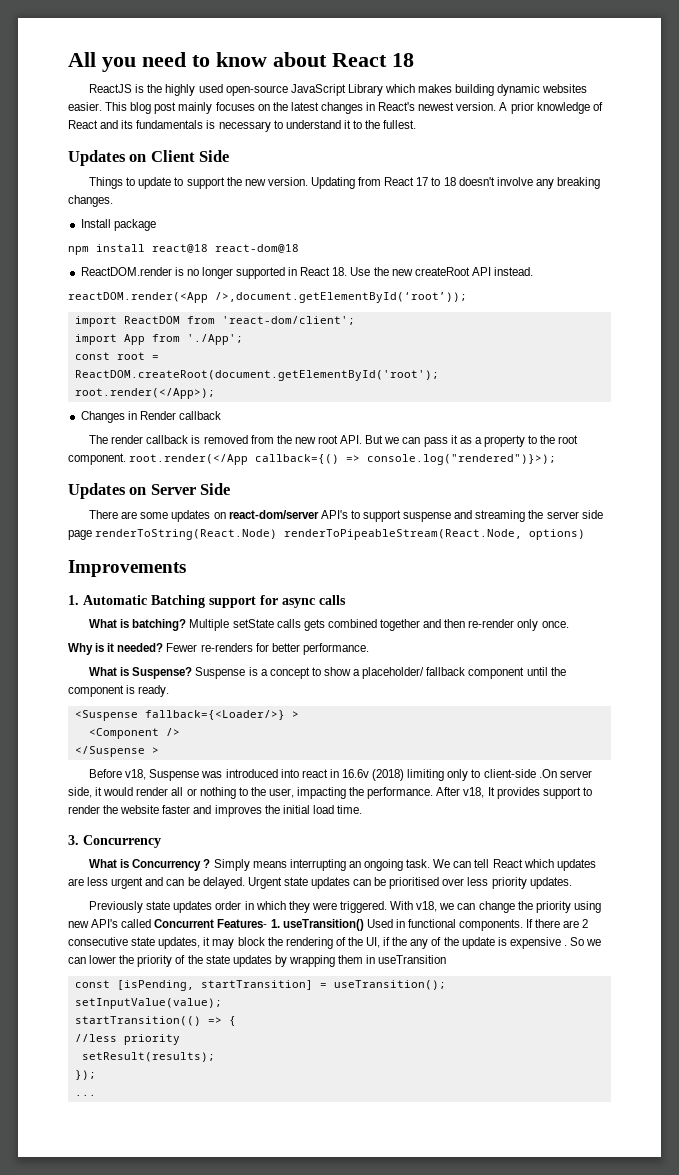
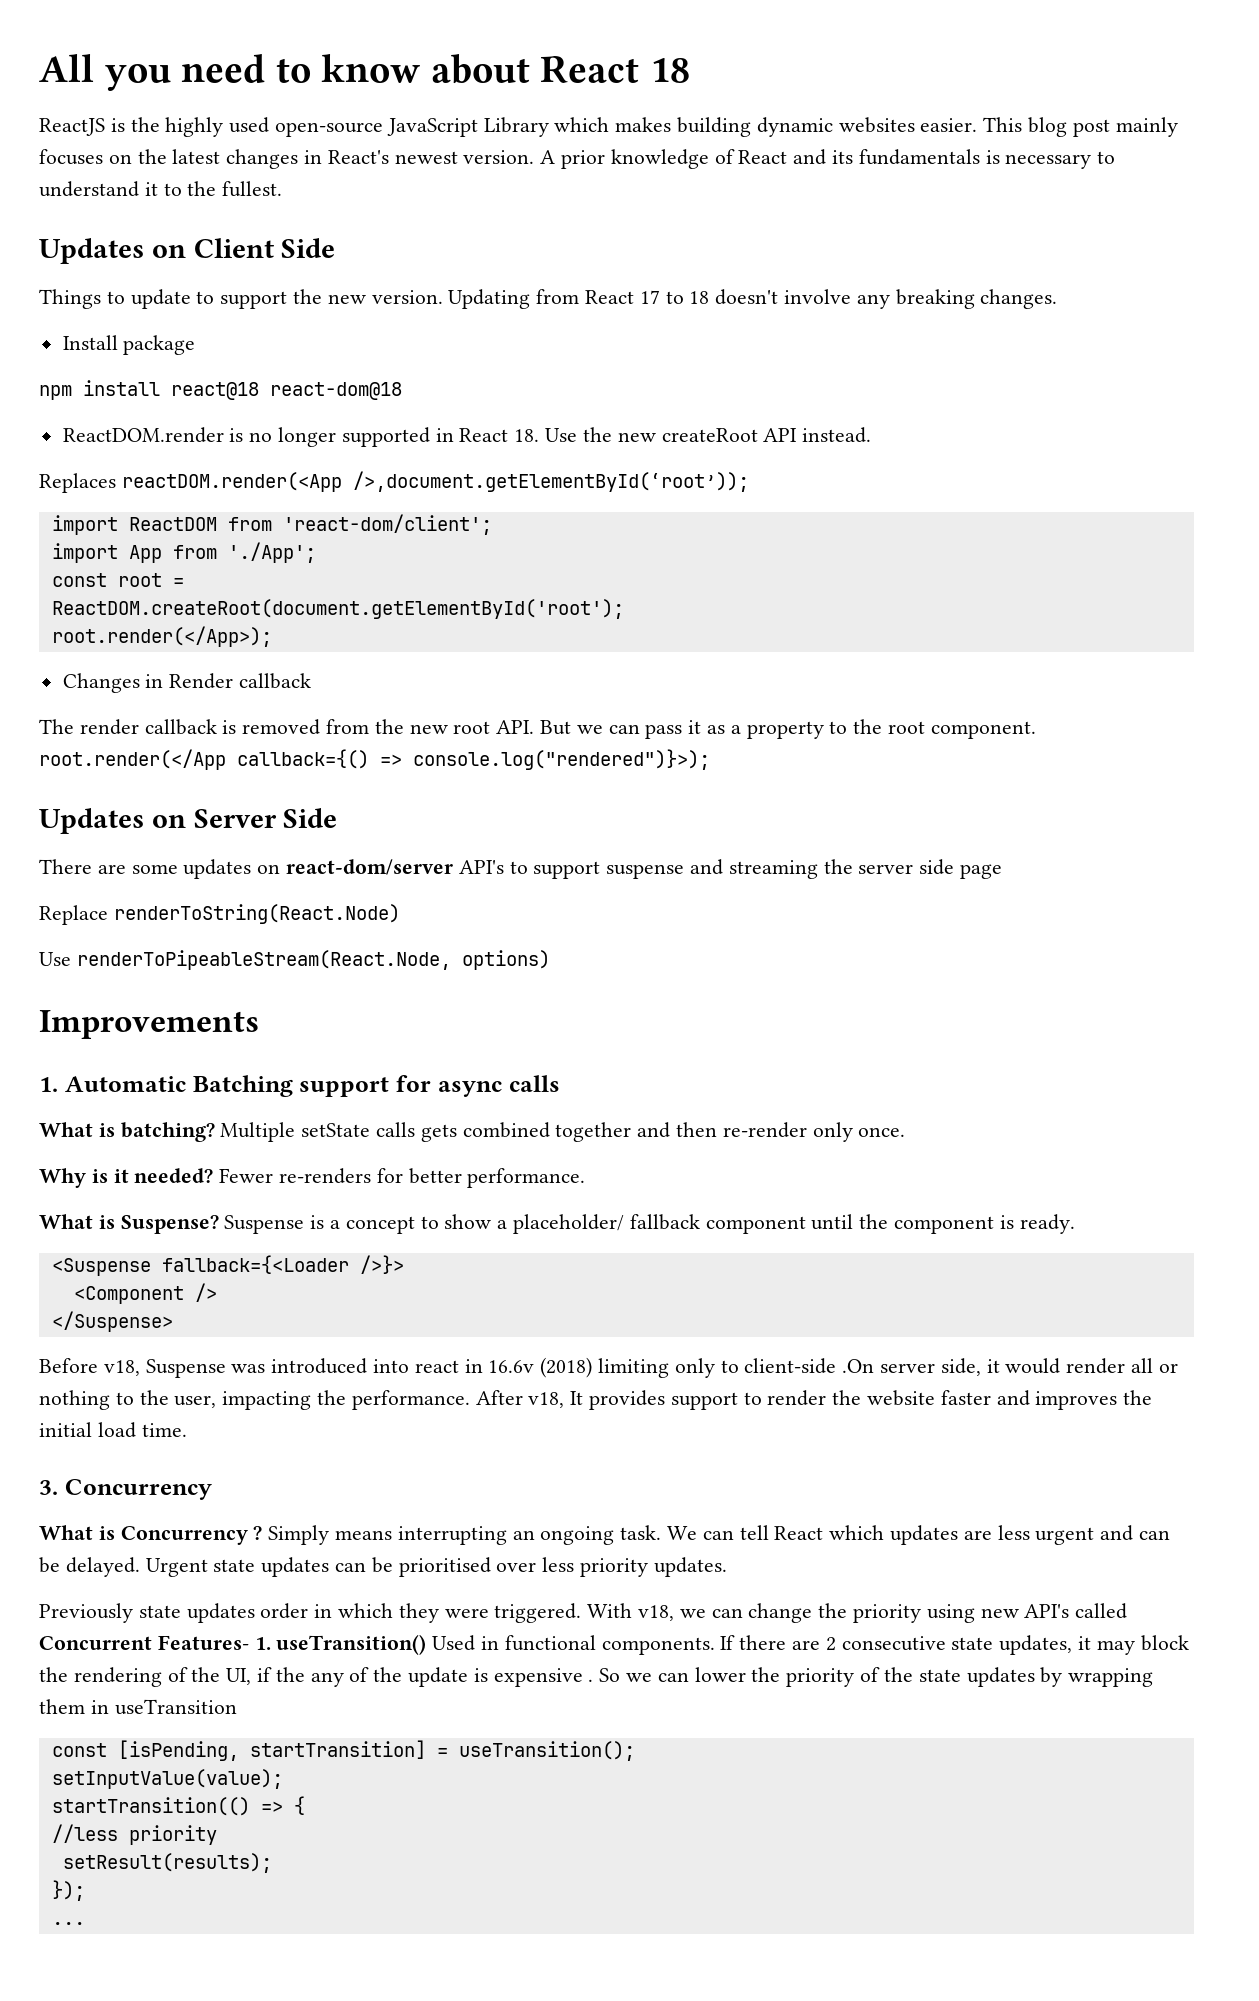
(534, 271) none -> [39,473,116,493] Replaces
(92, 535) none -> [39,905,108,925] // Replace
(278, 534) none -> [39,952,71,966] // Use
[144,710,299,720] fallback={<Loader/>} > -> [161,1255,404,1274] fallback={<Loader />}>
[74,746,159,757] </Suspense > -> [51,1311,173,1332] </Suspense>

